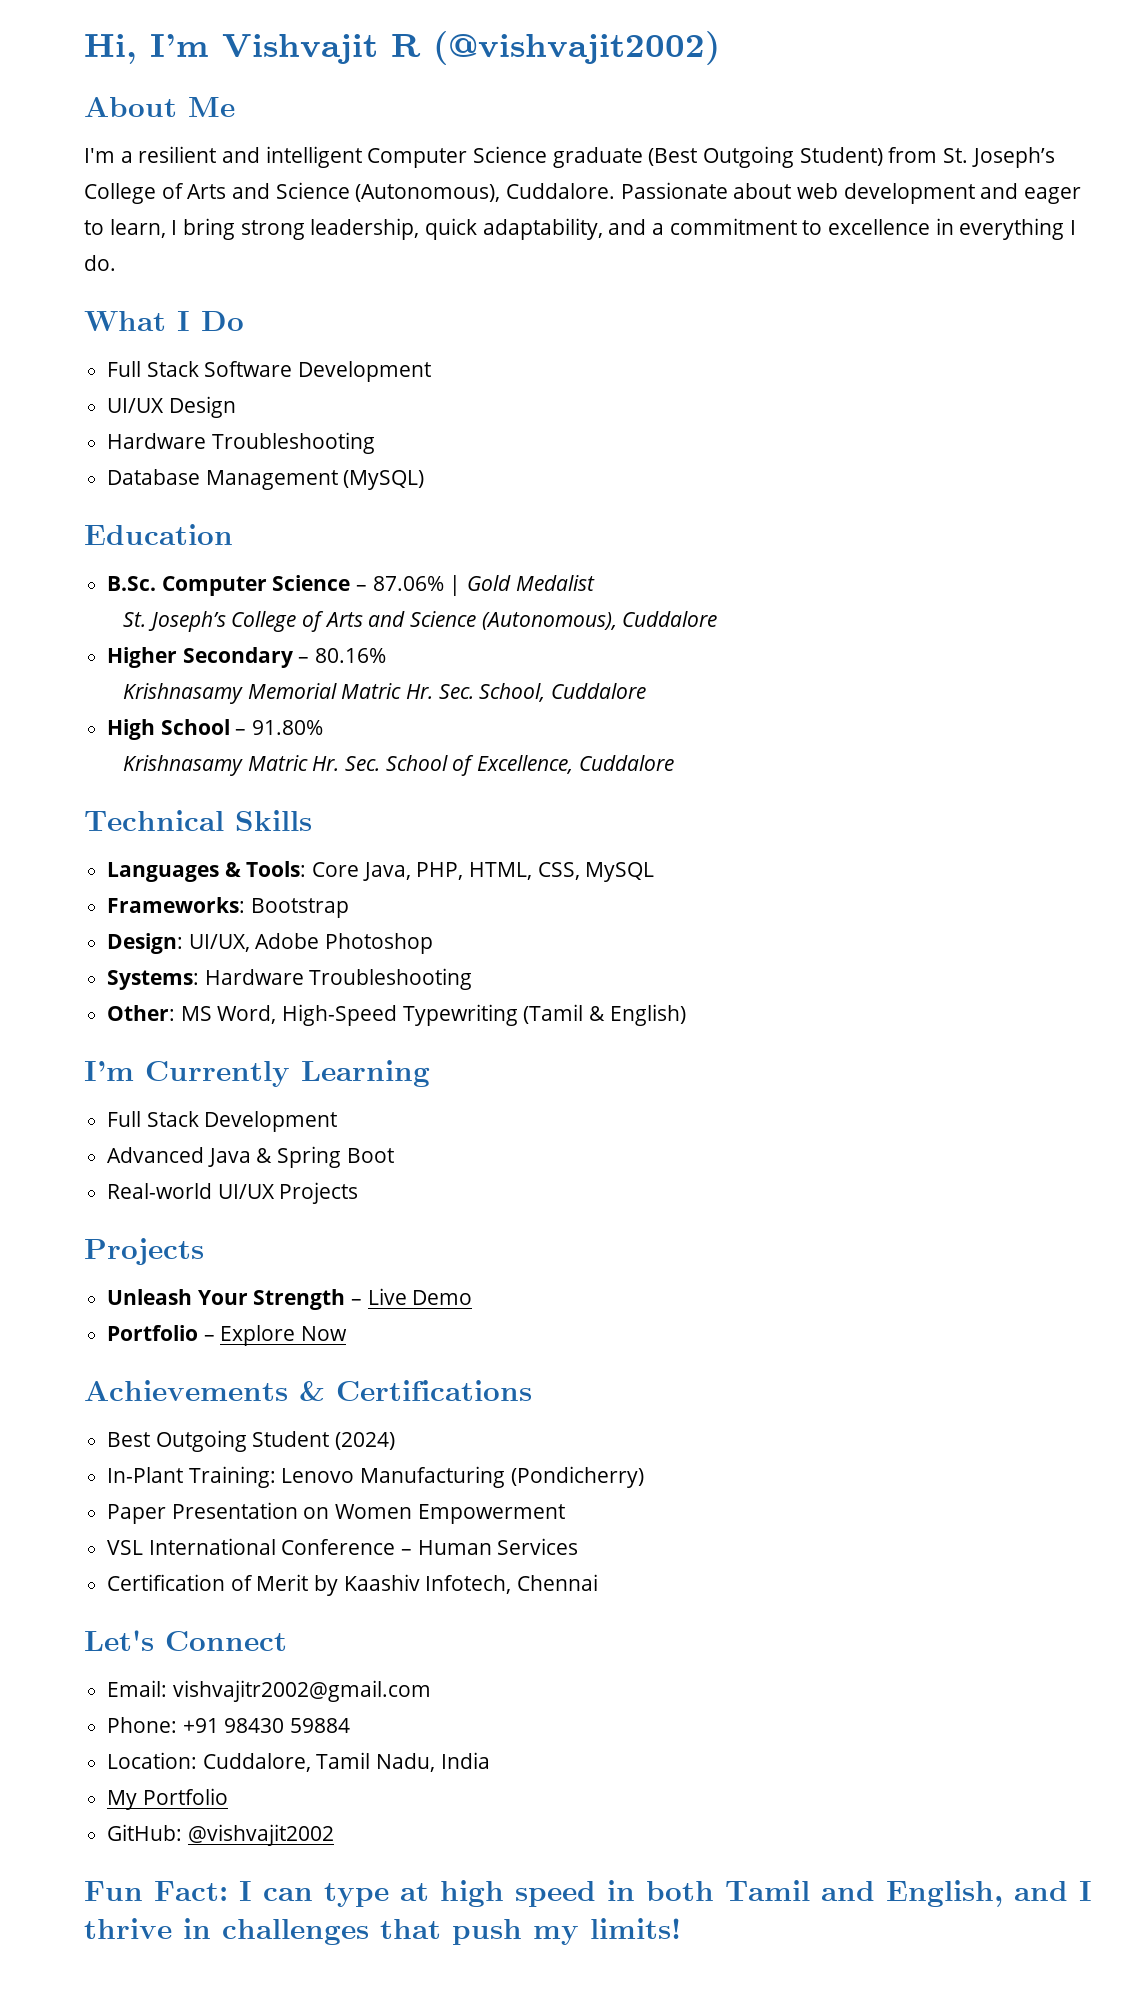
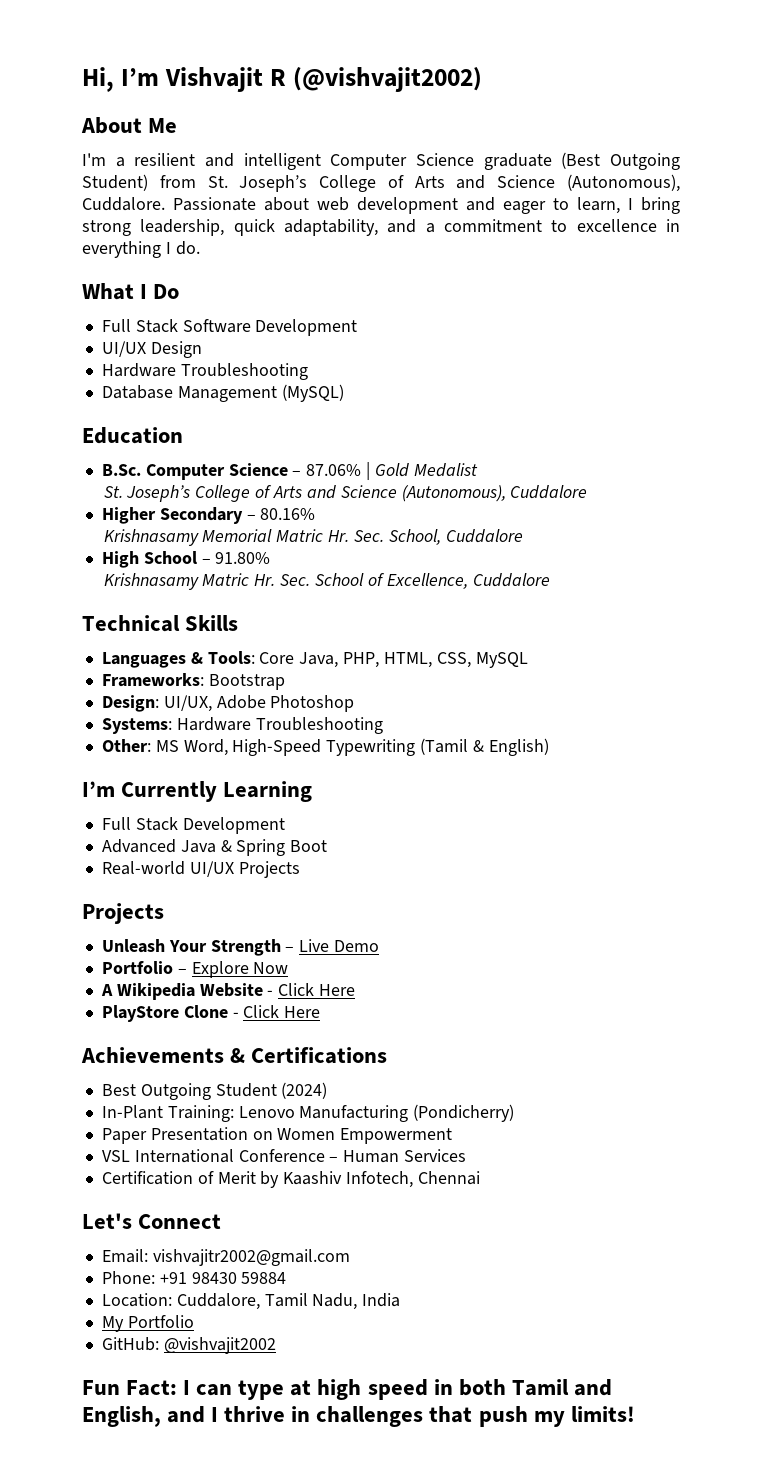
(348, 1333) none -> [100,983,356,1000] [101,1005,321,1022] // A Wikipedia Website - Click Here // PlayStore Clone - Click Here

